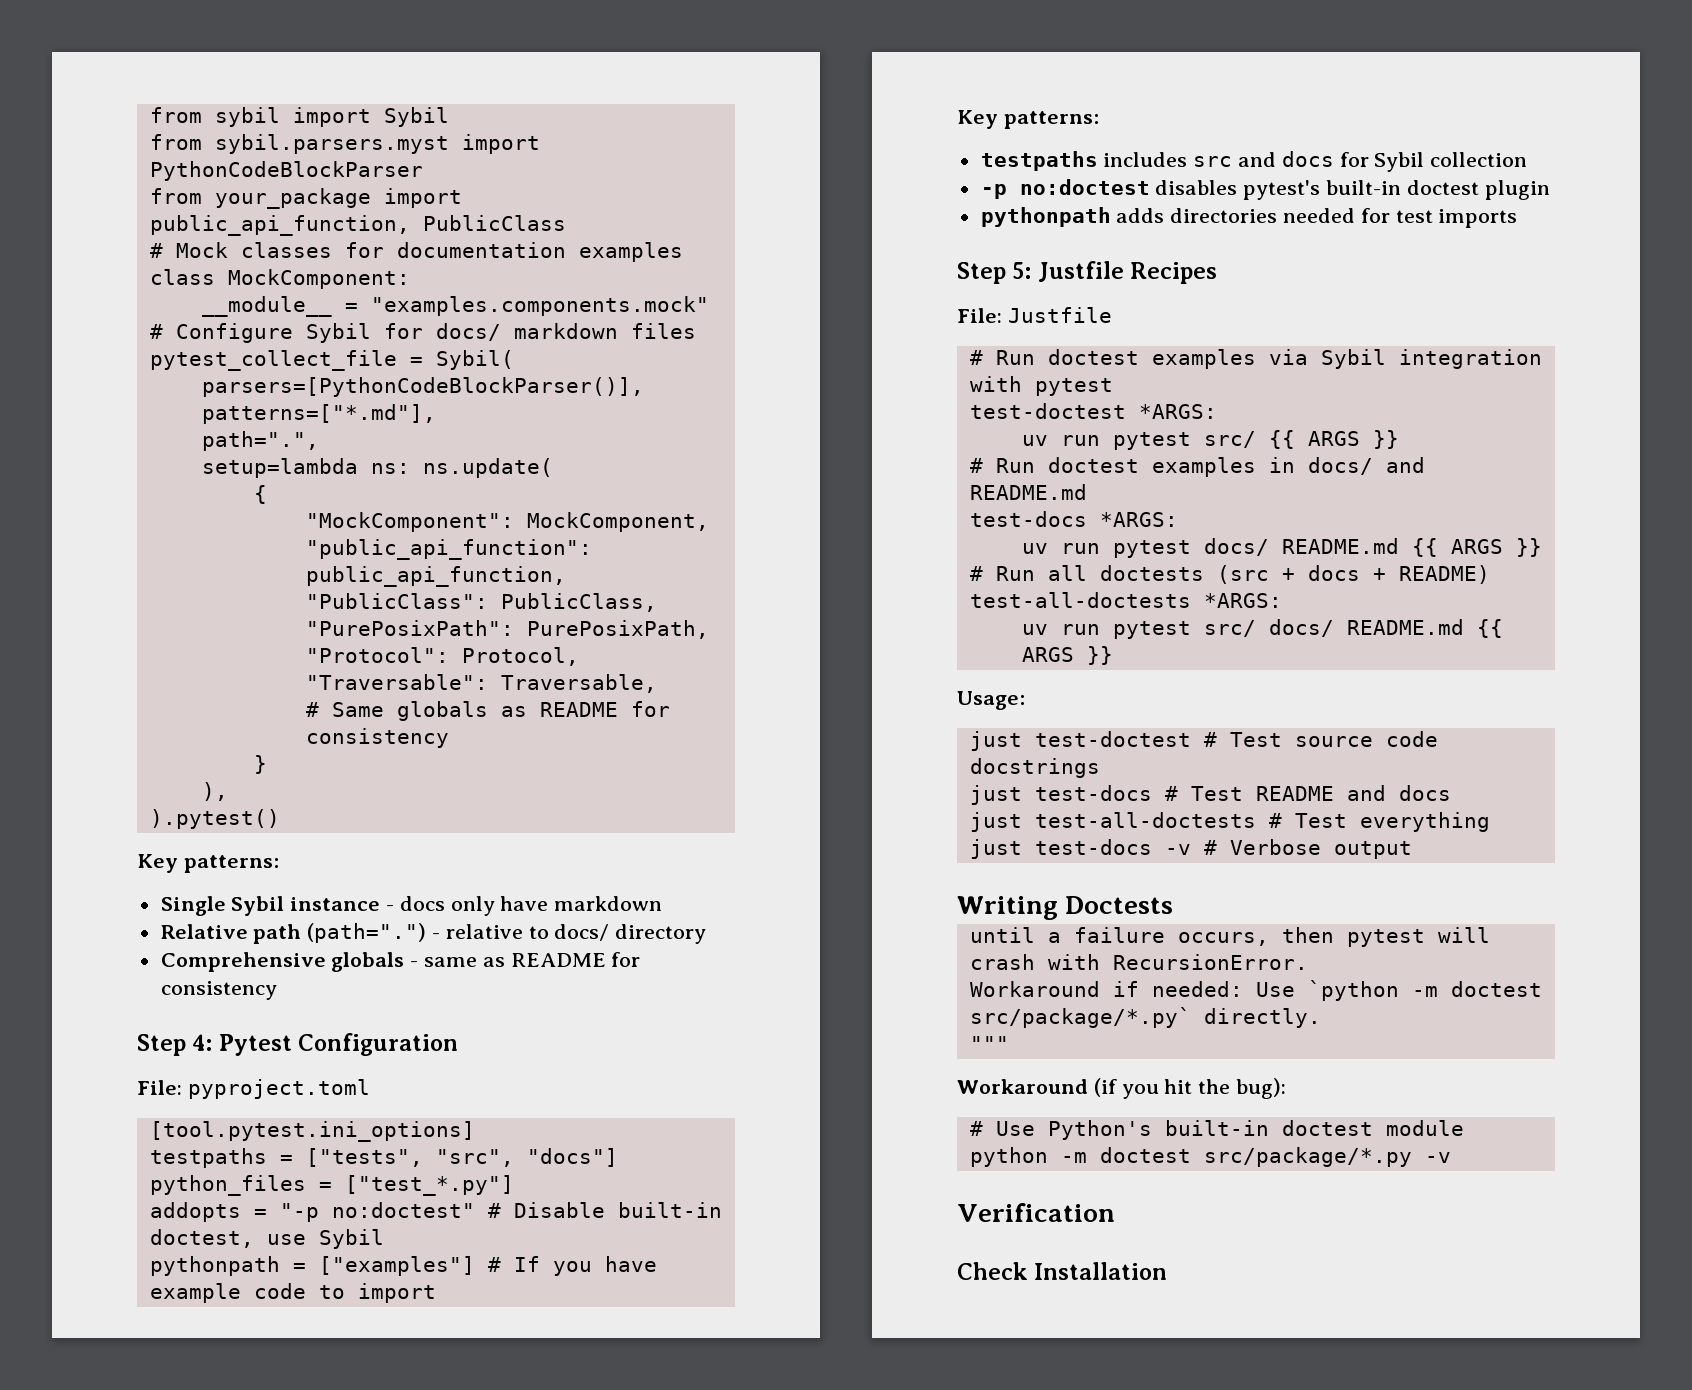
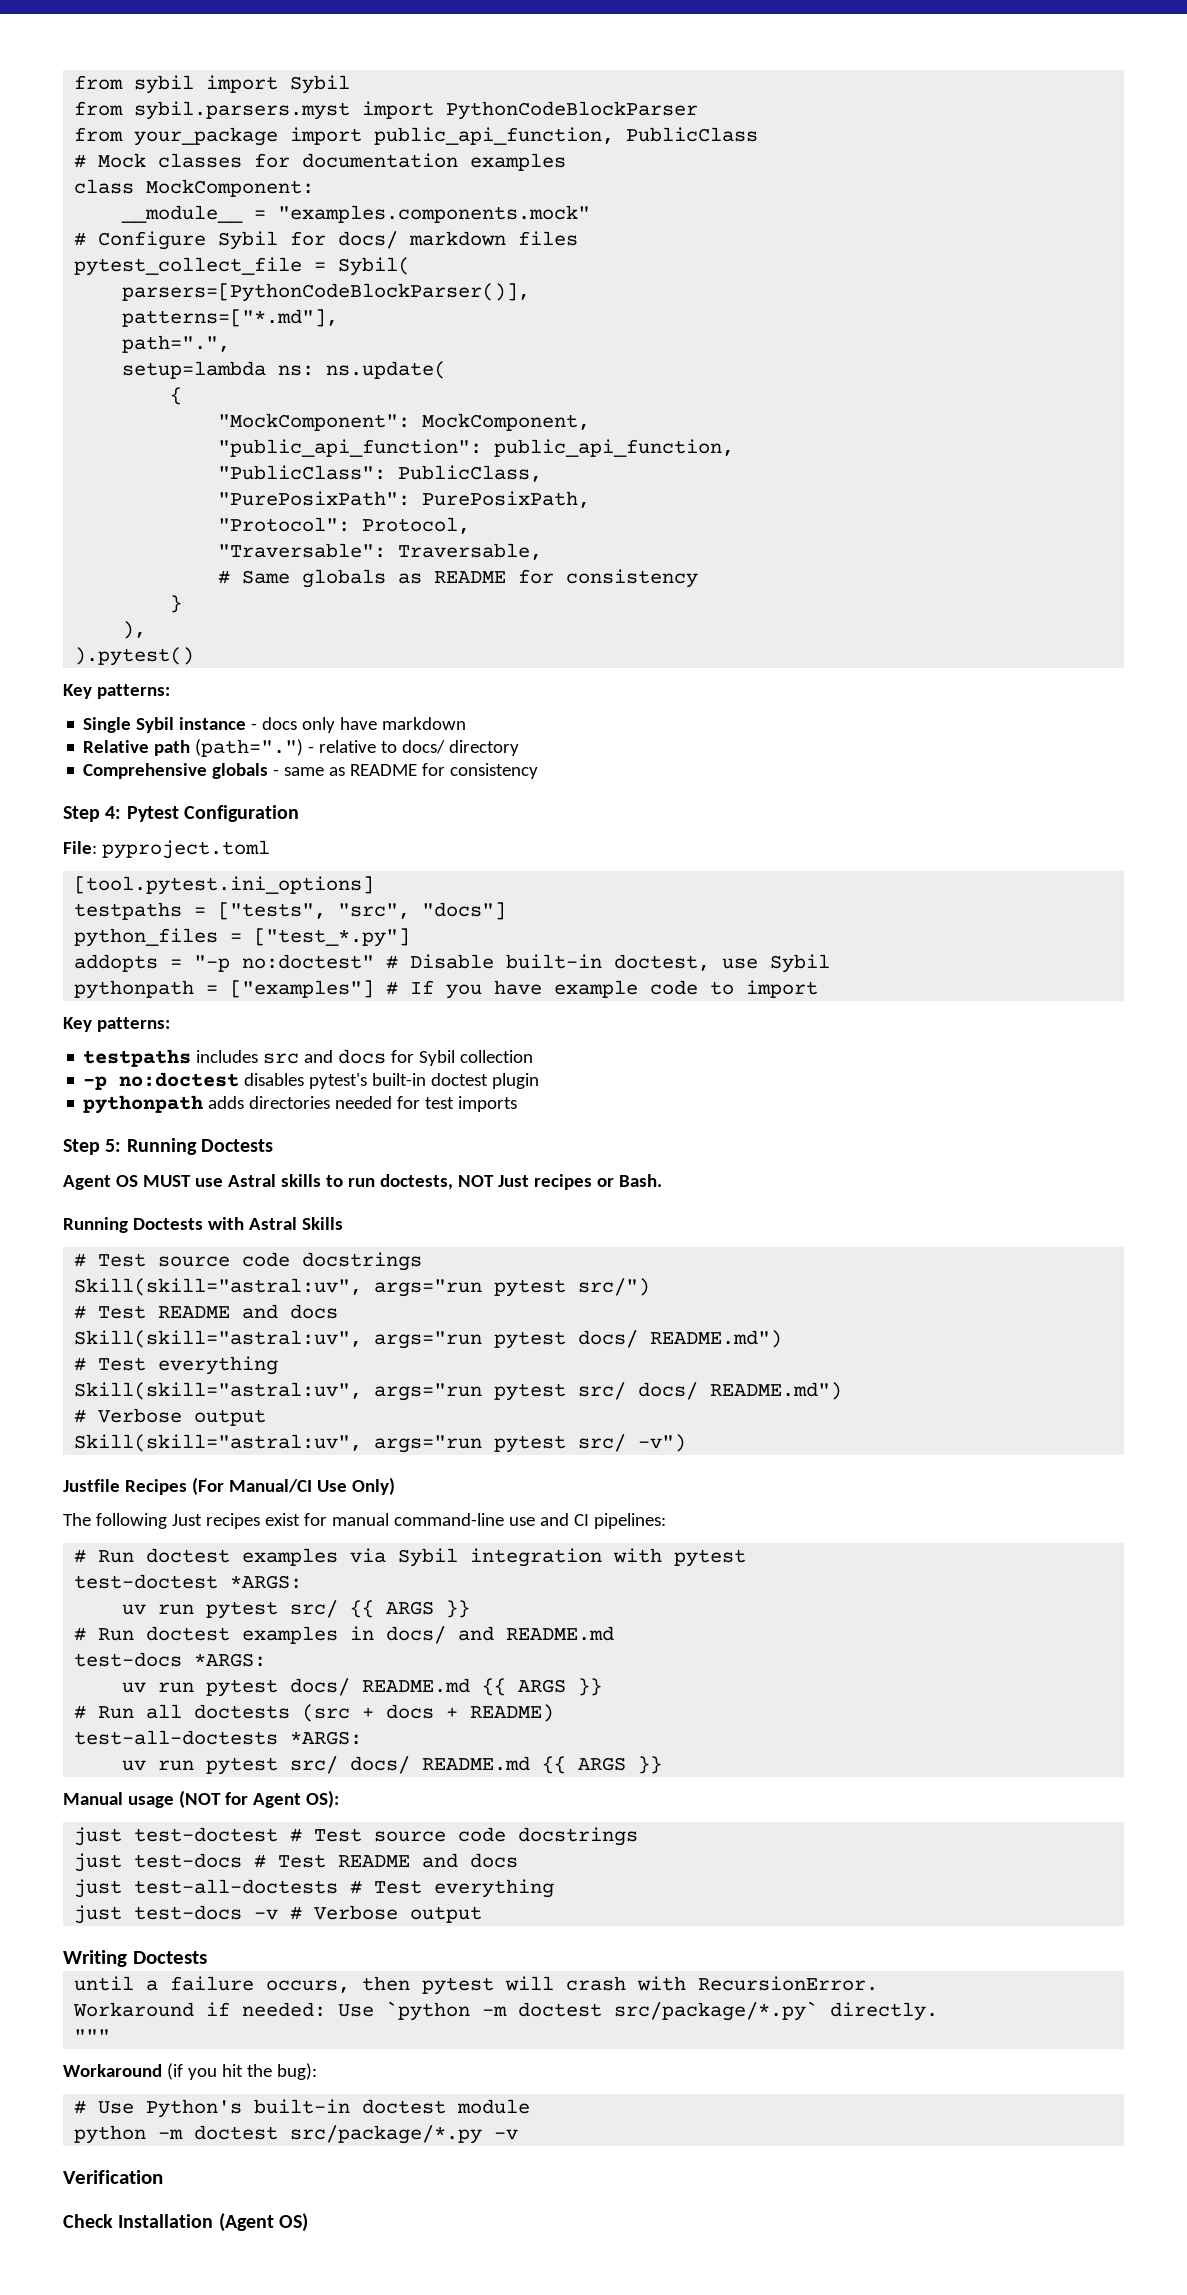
[1037,261,1218,284] [957,307,1112,323] Justfile Recipes // File: Justfile -> [126,1138,273,1155] [63,1174,662,1190] [63,1217,343,1233] [74,1252,423,1271] [74,1278,651,1297] [74,1304,339,1319] [74,1330,783,1349] [74,1356,279,1375] [74,1382,843,1401] [74,1408,267,1426] [74,1434,687,1453] [63,1477,395,1495] [63,1513,666,1529] Running Doctests // Agent OS MUST use Astral skills to run doctests, NOT Just recipes or Bash. // Running Doctests with Astral Skills // # Test source code docstrings // Skill(skill="astral:uv", args="run pytest src/") // # Test README and docs // Skill(skill="astral:uv", args="run pytest docs/ README.md") // # Test everything // Skill(skill="astral:uv", args="run pytest src/ docs/ README.md") // # Verbose output // Skill(skill="astral:uv", args="run pytest src/ -v") // Justfile Recipes (For Manual/CI Use Only) // The following Just recipes exist for manual command-line use and CI pipelines:
[957,691,1025,710] Usage: -> [63,1790,339,1808] Manual usage (NOT for Agent OS):
(1168, 1271) none -> [218,2213,308,2232] (Agent OS)

